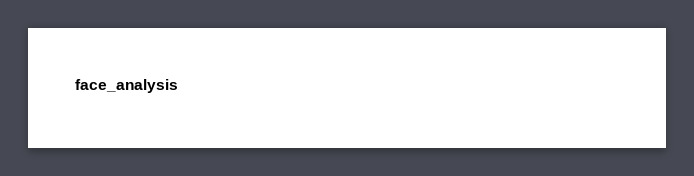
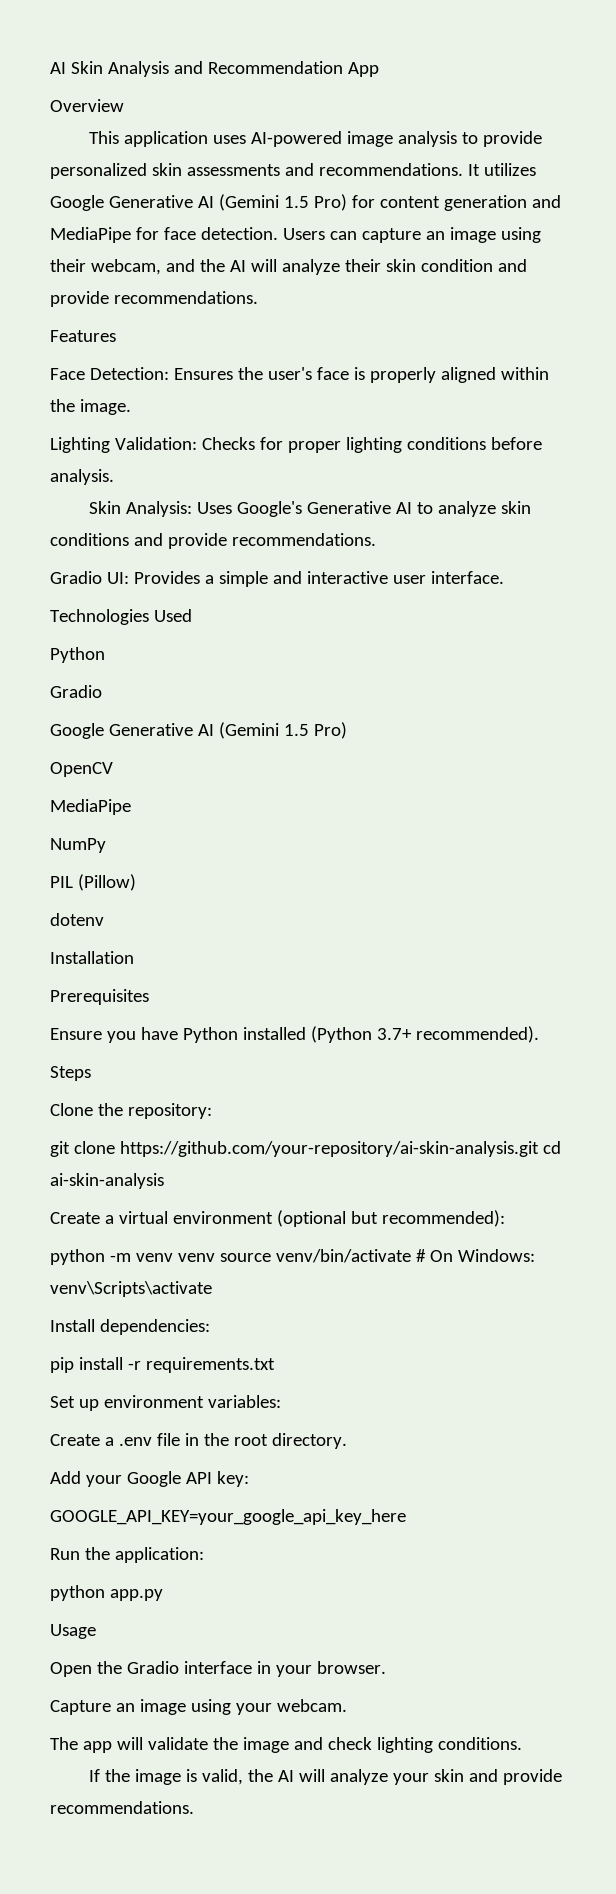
[75,79,178,93] face_analysis -> [50,61,379,77] [50,99,124,112] [88,131,542,147] [50,163,536,179] [50,194,561,211] [50,227,541,243] [50,259,527,275] [50,291,258,307] [50,330,116,342] [50,367,549,383] [50,399,131,415] [50,437,542,453] [50,469,114,485] [88,501,531,517] [50,533,376,549] [50,571,504,587] [50,609,192,625] [50,647,105,663] [50,685,102,698] [50,722,347,739] [50,762,113,777] [50,799,131,815] [50,838,106,853] [50,874,136,891] [50,913,104,926] [50,951,134,964] [50,989,149,1005] [50,1026,539,1043] [50,1066,91,1081] [50,1103,212,1119] [50,1141,561,1157] [50,1173,164,1189] [50,1210,505,1227] [50,1249,535,1265] [50,1281,212,1297] [50,1319,210,1335] [50,1357,275,1373] [50,1395,281,1411] [50,1433,347,1449] [50,1471,249,1487] [50,1509,406,1525] [50,1547,204,1563] [50,1585,163,1601] [50,1624,96,1639] [50,1661,386,1677] [50,1699,347,1715] [50,1737,522,1753] [88,1769,562,1785] [50,1801,194,1814] AI Skin Analysis and Recommendation App // Overview // This application uses AI-powered image analysis to provide personalized skin assessments and recommendations. It utilizes Google Generative AI (Gemini 1.5 Pro) for content generation and MediaPipe for face detection. Users can capture an image using their webcam, and the AI will analyze their skin condition and provide recommendations. // Features // Face Detection: Ensures the user's face is properly aligned within the image. // Lighting Validation: Checks for proper lighting conditions before analysis. // Skin Analysis: Uses Google's Generative AI to analyze skin conditions and provide recommendations. // Gradio UI: Provides a simple and interactive user interface. // Technologies Used // Python // Gradio // Google Generative AI (Gemini 1.5 Pro) // OpenCV // MediaPipe // NumPy // PIL (Pillow) // dotenv // Installation // Prerequisites // Ensure you have Python installed (Python 3.7+ recommended). // Steps // Clone the repository: // git clone https://github.com/your-repository/ai-skin-analysis.git cd ai-skin-analysis // Create a virtual environment (optional but recommended): // python -m venv venv source venv/bin/activate # On Windows: venv\Scripts\activate // Install dependencies: // pip install -r requirements.txt // Set up environment variables: // Create a .env file in the root directory. // Add your Google API key: // GOOGLE_API_KEY=your_google_api_key_here // Run the application: // python app.py // Usage // Open the Gradio interface in your browser. // Capture an image using your webcam. // The app will validate the image and check lighting conditions. // If the image is valid, the AI will analyze your skin and provide recommendations.

